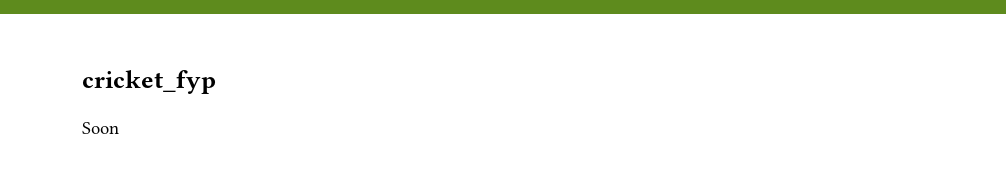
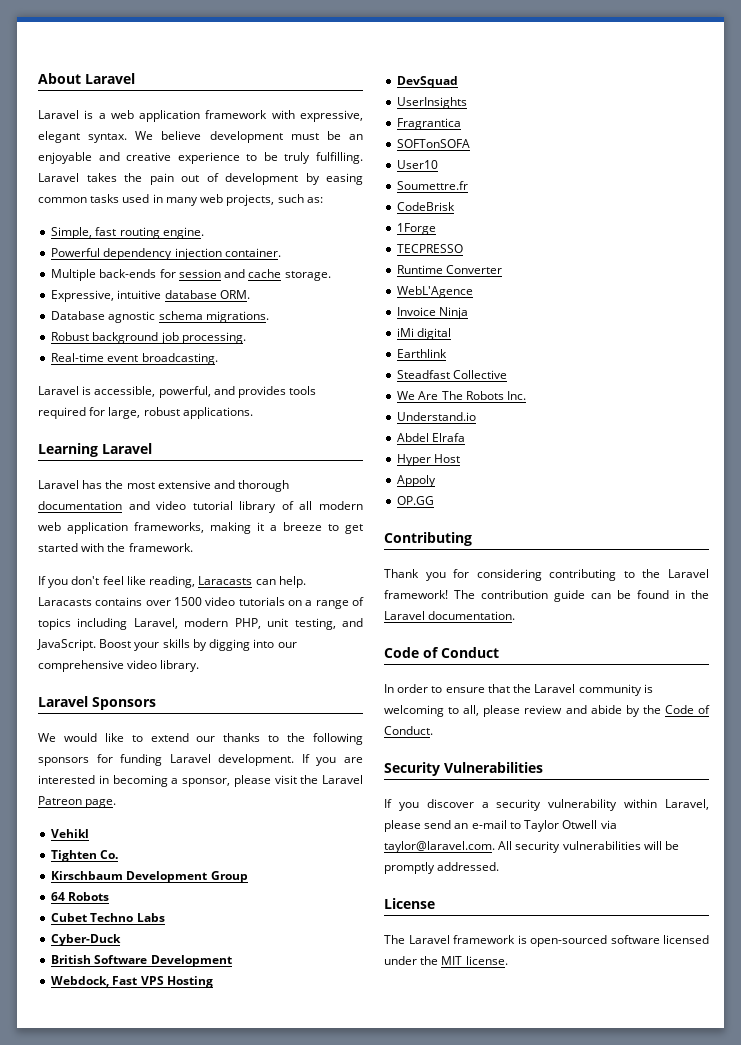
[82,70,216,94] [82,122,119,134] cricket_fyp // Soon -> [38,73,135,84] [38,110,363,122] [38,131,363,143] [38,152,363,164] [38,173,363,185] [38,194,323,206] [51,227,204,239] [51,248,281,260] [51,269,331,281] [51,290,250,302] [51,311,269,323] [51,332,246,344] [51,353,218,365] [38,386,317,398] [38,407,253,419] [38,443,152,457] [38,480,290,492] [38,501,363,513] [38,522,363,534] [38,543,193,552] [38,576,306,588] [38,597,364,609] [38,618,363,630] [37,639,297,651] [38,660,200,672] [38,696,156,710] [38,733,363,745] [38,754,363,766] [38,775,363,787] [38,796,117,808] [51,829,90,838] [51,850,119,862] [51,871,248,883] [51,892,110,901] [51,913,165,922] [51,934,122,946] [51,955,232,967] [51,976,213,988] [397,76,459,88] [397,97,468,109] [397,118,462,130] [397,139,471,148] [397,160,439,169] [397,181,469,190] [397,202,456,211] [397,223,437,235] [397,244,464,253] [397,265,503,274] [397,286,474,298] [397,307,469,319] [397,328,452,340] [397,349,448,358] [397,370,508,379] [397,391,527,400] [397,412,477,421] [397,433,466,442] [397,454,461,466] [397,475,437,487] [397,496,435,505] [384,532,472,546] [384,569,709,581] [384,590,709,602] [384,611,516,620] [384,647,499,658] [384,684,653,696] [384,705,710,717] [384,726,433,735] [384,762,543,776] [384,799,709,811] [384,820,617,832] [384,841,680,853] [384,862,500,874] [384,898,435,909] [384,935,709,947] [384,956,508,965] About Laravel // Laravel is a web application framework with expressive, elegant syntax. We believe development must be an enjoyable and creative experience to be truly fulfilling. Laravel takes the pain out of development by easing common tasks used in many web projects, such as: // Simple, fast routing engine. // Powerful dependency injection container. // Multiple back-ends for session and cache storage. // Expressive, intuitive database ORM. // Database agnostic schema migrations. // Robust background job processing. // Real-time event broadcasting. // Laravel is accessible, powerful, and provides tools required for large, robust applications. // Learning Laravel // Laravel has the most extensive and thorough documentation and video tutorial library of all modern web application frameworks, making it a breeze to get started with the framework. // If you don't feel like reading, Laracasts can help. Laracasts contains over 1500 video tutorials on a range of topics including Laravel, modern PHP, unit testing, and JavaScript. Boost your skills by digging into our comprehensive video library. // Laravel Sponsors // We would like to extend our thanks to the following sponsors for funding Laravel development. If you are interested in becoming a sponsor, please visit the Laravel Patreon page. // Vehikl // Tighten Co. // Kirschbaum Development Group // 64 Robots // Cubet Techno Labs // Cyber-Duck // British Software Development // Webdock, Fast VPS Hosting // DevSquad // UserInsights // Fragrantica // SOFTonSOFA // User10 // Soumettre.fr // CodeBrisk // 1Forge // TECPRESSO // Runtime Converter // WebL'Agence // Invoice Ninja // iMi digital // Earthlink // Steadfast Collective // We Are The Robots Inc. // Understand.io // Abdel Elrafa // Hyper Host // Appoly // OP.GG // Contributing // Thank you for considering contributing to the Laravel framework! The contribution guide can be found in the Laravel documentation. // Code of Conduct // In order to ensure that the Laravel community is welcoming to all, please review and abide by the Code of Conduct. // Security Vulnerabilities // If you discover a security vulnerability within Laravel, please send an e-mail to Taylor Otwell via taylor@laravel.com. All security vulnerabilities will be promptly addressed. // License // The Laravel framework is open-sourced software licensed under the MIT license.

